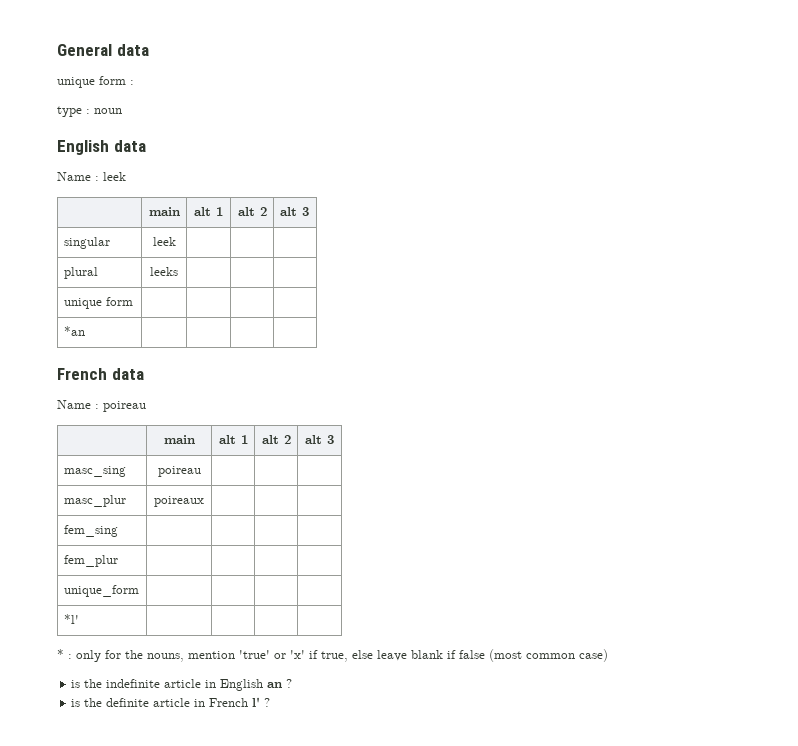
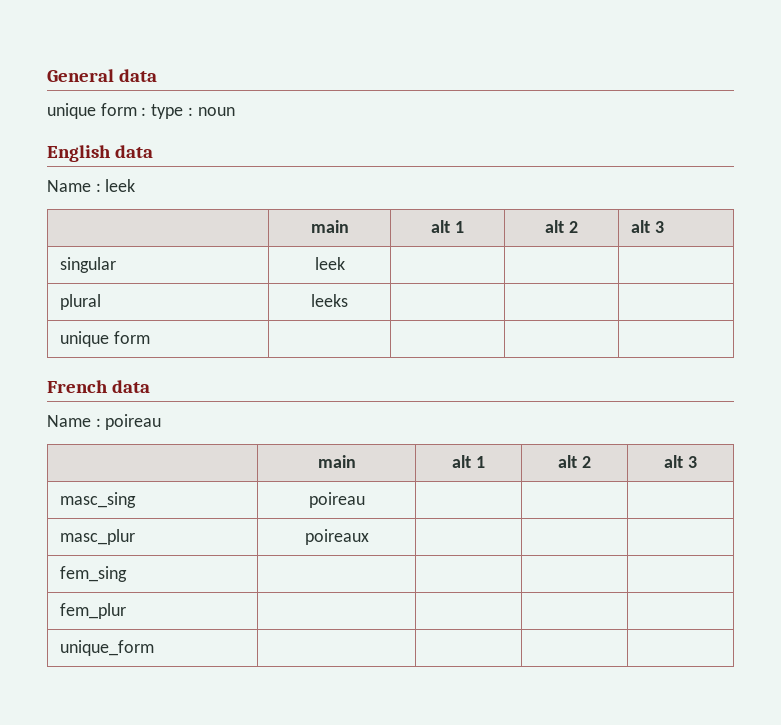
(134, 82) // -> (147, 111) none
[63,326,85,336] // *an | | | | -> (150, 337) none
[63,614,79,624] [57,649,608,662] [71,679,293,691] [71,697,271,707] // *l' | | | | // * : only for the nouns, mention 'true' or 'x' if true, else leave blank if false (most common case) // is the indefinite article in English an ? // is the definite article in French l' ? -> (154, 648) none

